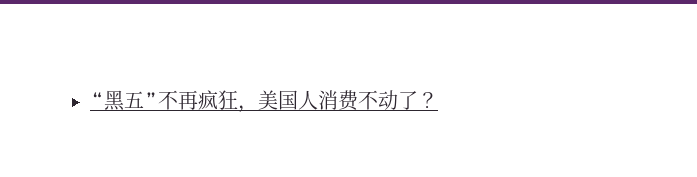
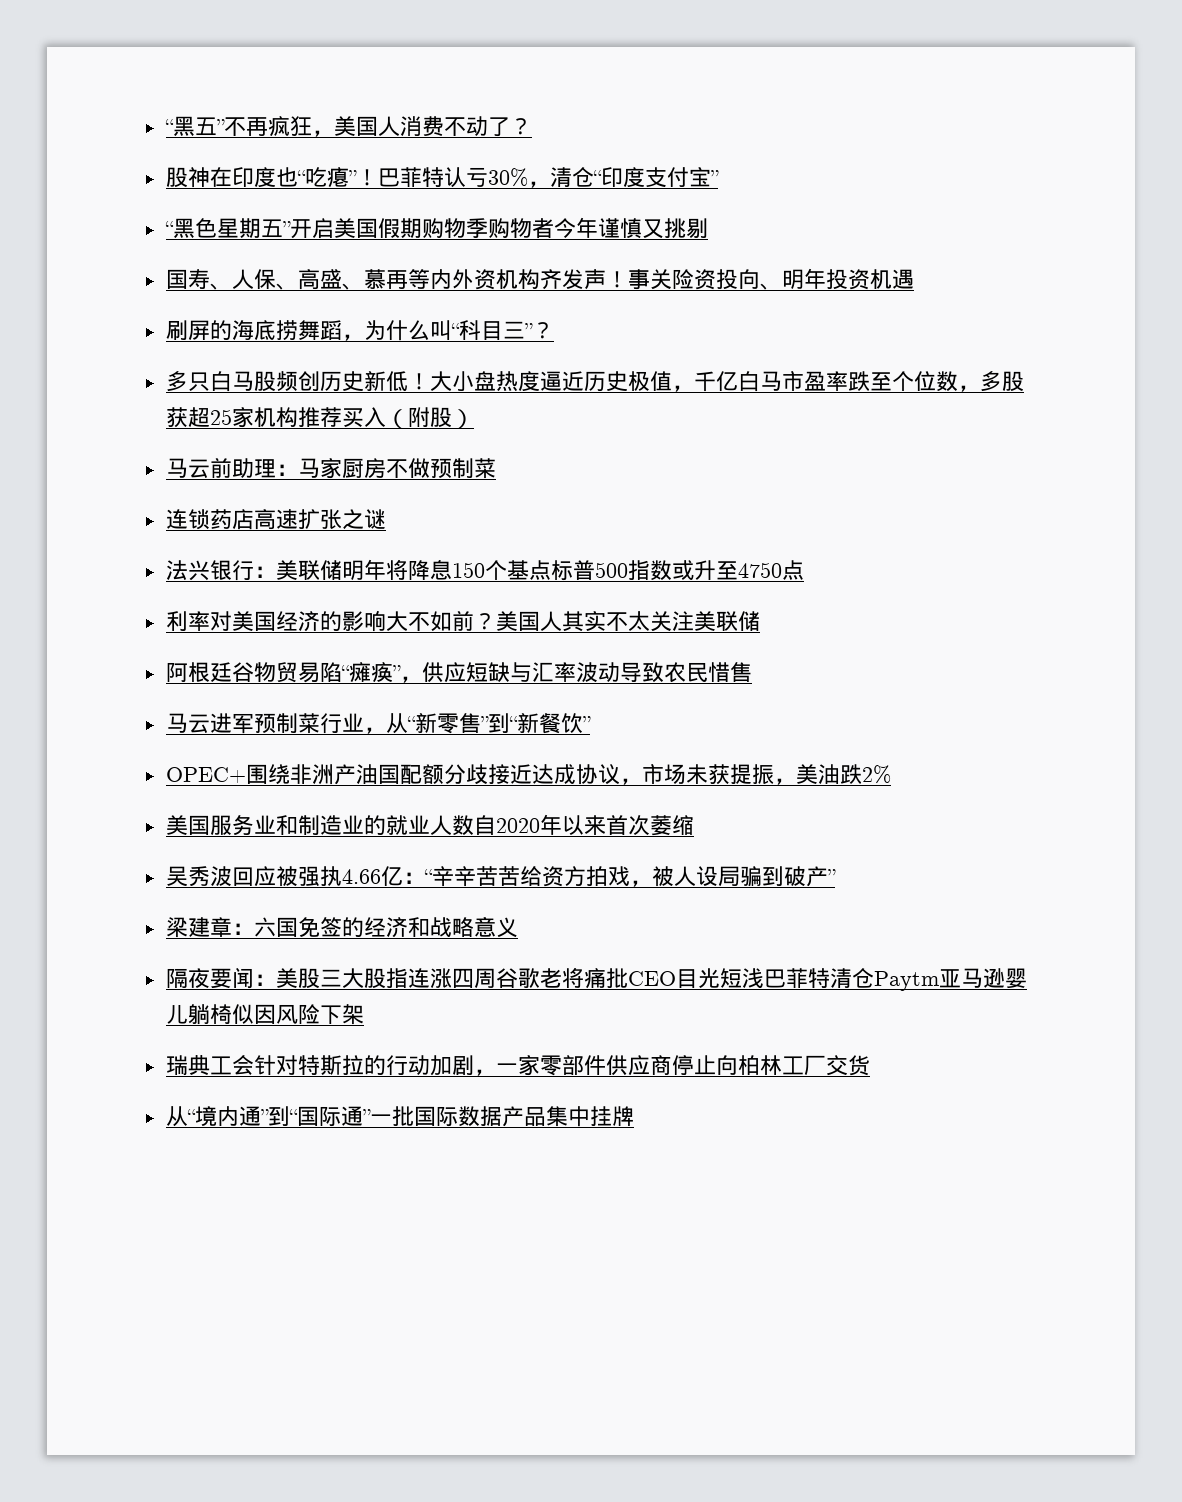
(438, 100) none -> [165,166,719,188] [164,217,708,239] [165,268,914,290] [165,320,554,341] [165,371,1024,392] [165,407,474,429] [165,457,496,479] [165,509,386,530] [165,559,804,581] [165,610,760,632] [165,661,752,683] [165,713,591,734] [165,764,891,785] [165,814,694,836] [165,866,836,887] [165,916,518,938] [165,967,1027,991] [165,1004,364,1025] [165,1055,870,1076] [165,1106,634,1127] // 股神在印度也“吃瘪”！巴菲特认亏30%，清仓“印度支付宝” // “黑色星期五”开启美国假期购物季购物者今年谨慎又挑剔 // 国寿、人保、高盛、慕再等内外资机构齐发声！事关险资投向、明年投资机遇 // 刷屏的海底捞舞蹈，为什么叫“科目三”？ // 多只白马股频创历史新低！大小盘热度逼近历史极值，千亿白马市盈率跌至个位数，多股获超25家机构推荐买入（附股） // 马云前助理：马家厨房不做预制菜 // 连锁药店高速扩张之谜 // 法兴银行：美联储明年将降息150个基点标普500指数或升至4750点 // 利率对美国经济的影响大不如前？美国人其实不太关注美联储 // 阿根廷谷物贸易陷“瘫痪”，供应短缺与汇率波动导致农民惜售 // 马云进军预制菜行业，从“新零售”到“新餐饮” // OPEC+围绕非洲产油国配额分歧接近达成协议，市场未获提振，美油跌2% // 美国服务业和制造业的就业人数自2020年以来首次萎缩 // 吴秀波回应被强执4.66亿：“辛辛苦苦给资方拍戏，被人设局骗到破产” // 梁建章：六国免签的经济和战略意义 // 隔夜要闻：美股三大股指连涨四周谷歌老将痛批CEO目光短浅巴菲特清仓Paytm亚马逊婴儿躺椅似因风险下架 // 瑞典工会针对特斯拉的行动加剧，一家零部件供应商停止向柏林工厂交货 // 从“境内通”到“国际通”一批国际数据产品集中挂牌

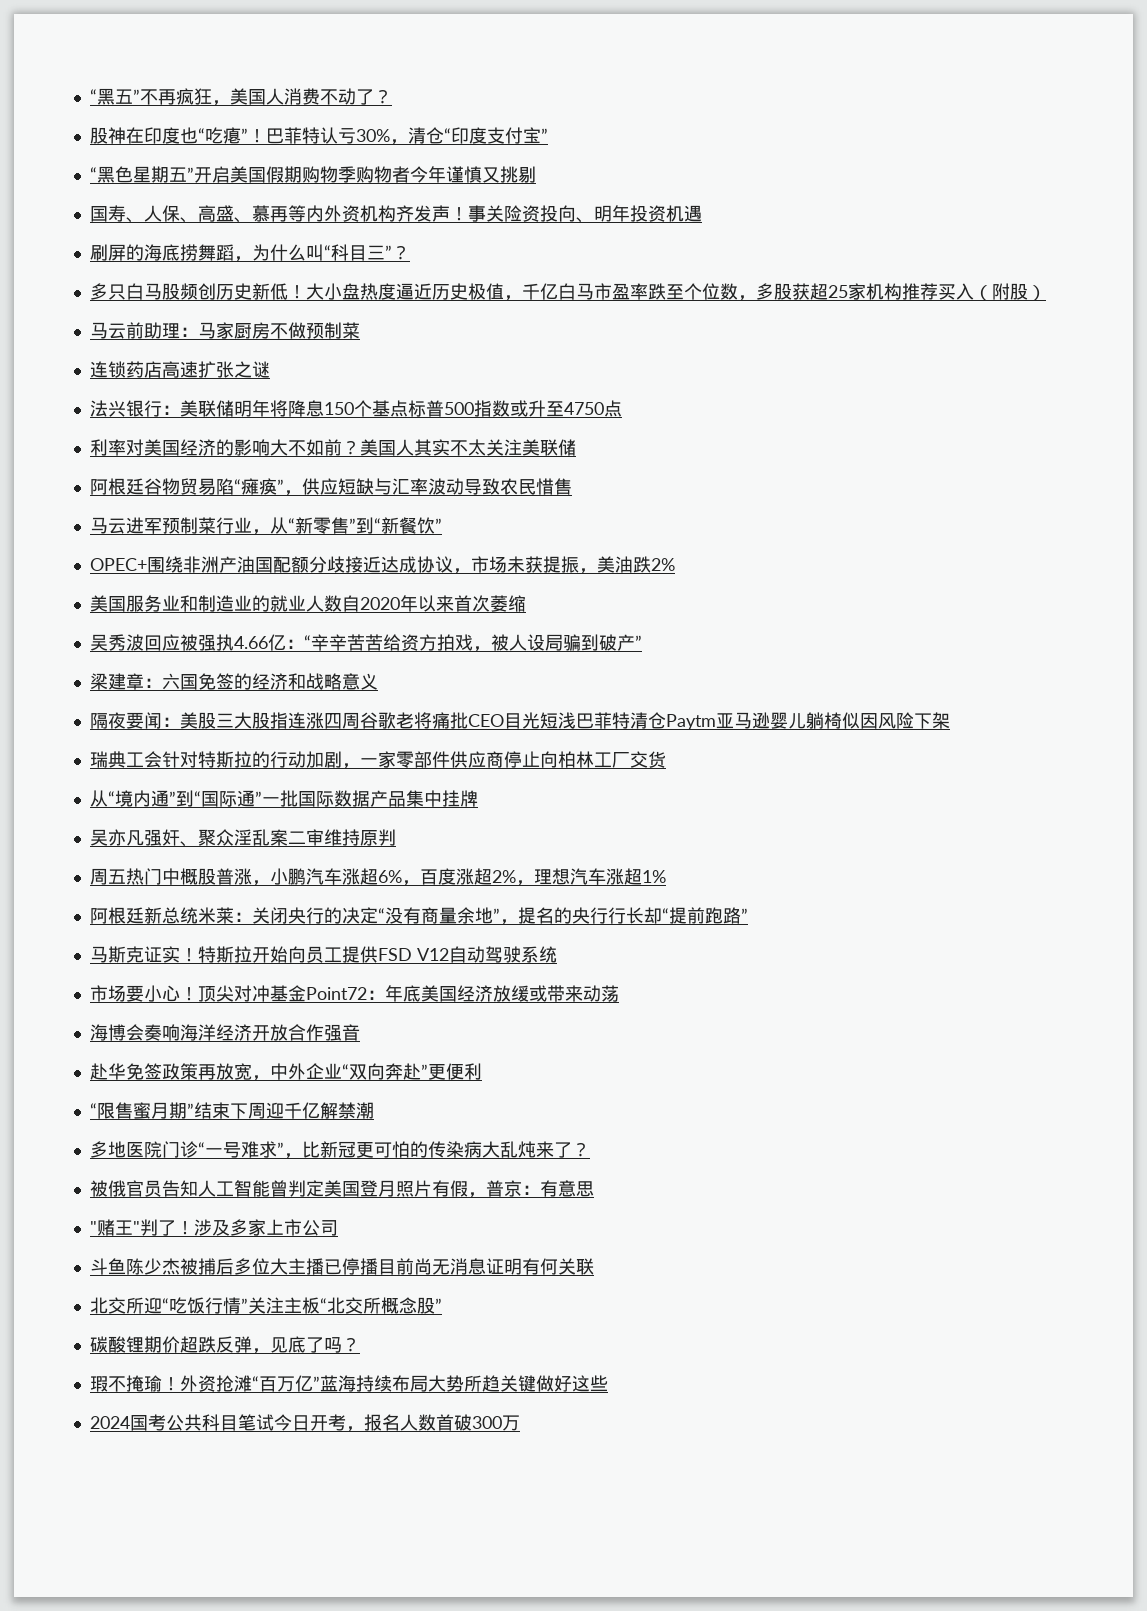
(634, 1116) none -> [89,829,396,847] [89,868,666,886] [89,907,748,925] [89,946,557,963] [89,985,619,1002] [89,1024,360,1041] [89,1063,482,1081] [89,1102,374,1119] [89,1141,590,1159] [89,1180,594,1198] [89,1219,338,1236] [89,1258,594,1275] [89,1297,442,1314] [89,1336,360,1354] [89,1375,608,1392] [89,1414,520,1432] // 吴亦凡强奸、聚众淫乱案二审维持原判 // 周五热门中概股普涨，小鹏汽车涨超6%，百度涨超2%，理想汽车涨超1% // 阿根廷新总统米莱：关闭央行的决定“没有商量余地”，提名的央行行长却“提前跑路” // 马斯克证实！特斯拉开始向员工提供FSD V12自动驾驶系统 // 市场要小心！顶尖对冲基金Point72：年底美国经济放缓或带来动荡 // 海博会奏响海洋经济开放合作强音 // 赴华免签政策再放宽，中外企业“双向奔赴”更便利 // “限售蜜月期”结束下周迎千亿解禁潮 // 多地医院门诊“一号难求”，比新冠更可怕的传染病大乱炖来了？ // 被俄官员告知人工智能曾判定美国登月照片有假，普京：有意思 // "赌王"判了！涉及多家上市公司 // 斗鱼陈少杰被捕后多位大主播已停播目前尚无消息证明有何关联 // 北交所迎“吃饭行情”关注主板“北交所概念股” // 碳酸锂期价超跌反弹，见底了吗？ // 瑕不掩瑜！外资抢滩“百万亿”蓝海持续布局大势所趋关键做好这些 // 2024国考公共科目笔试今日开考，报名人数首破300万

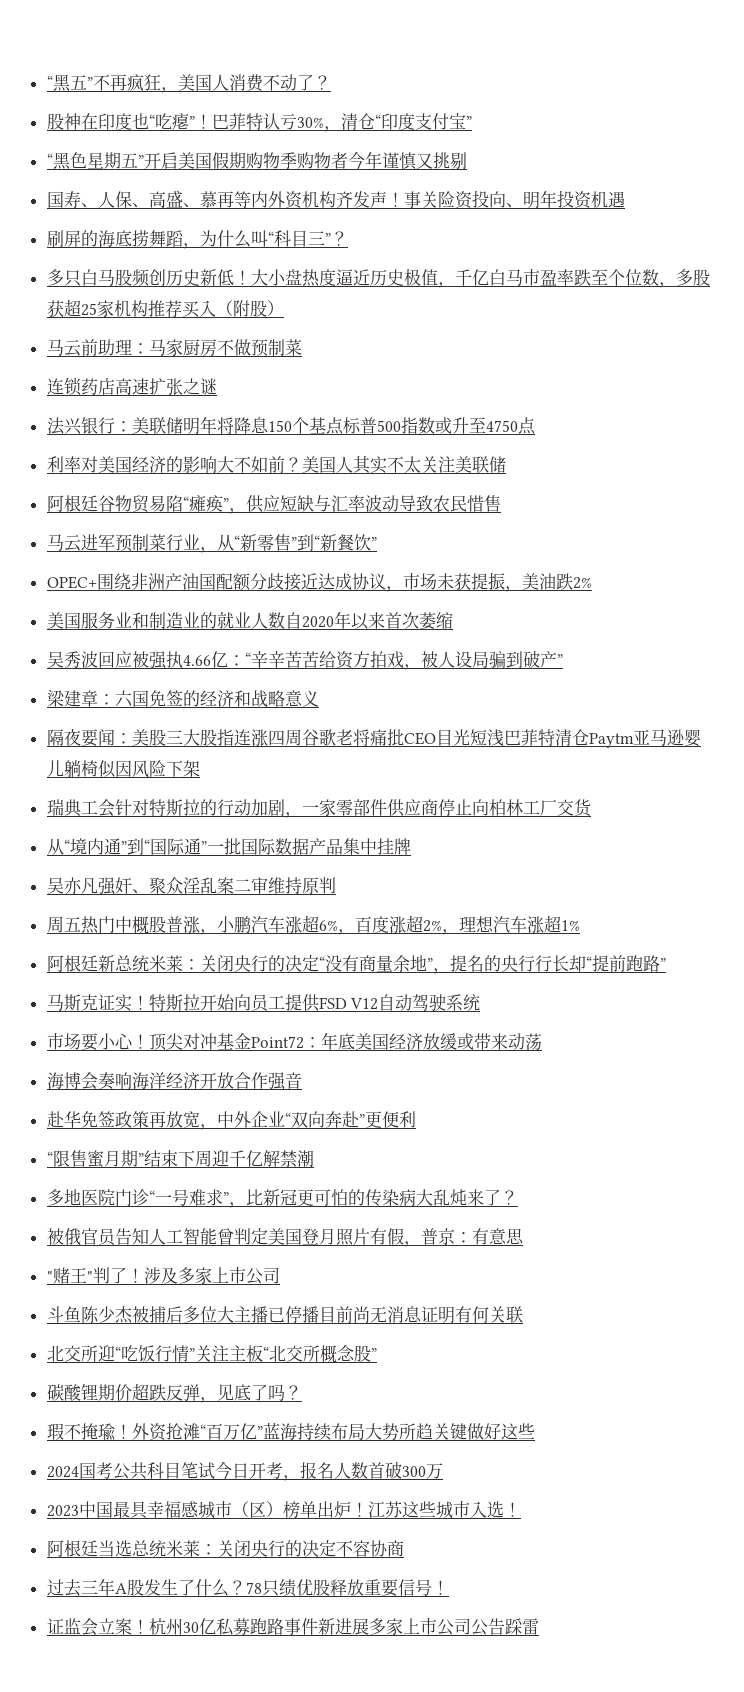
(520, 1423) none -> [46,1501,521,1519] [46,1540,404,1557] [46,1578,449,1597] [46,1618,539,1636] // 2023中国最具幸福感城市（区）榜单出炉！江苏这些城市入选！ // 阿根廷当选总统米莱：关闭央行的决定不容协商 // 过去三年A股发生了什么？78只绩优股释放重要信号！ // 证监会立案！杭州30亿私募跑路事件新进展多家上市公司公告踩雷

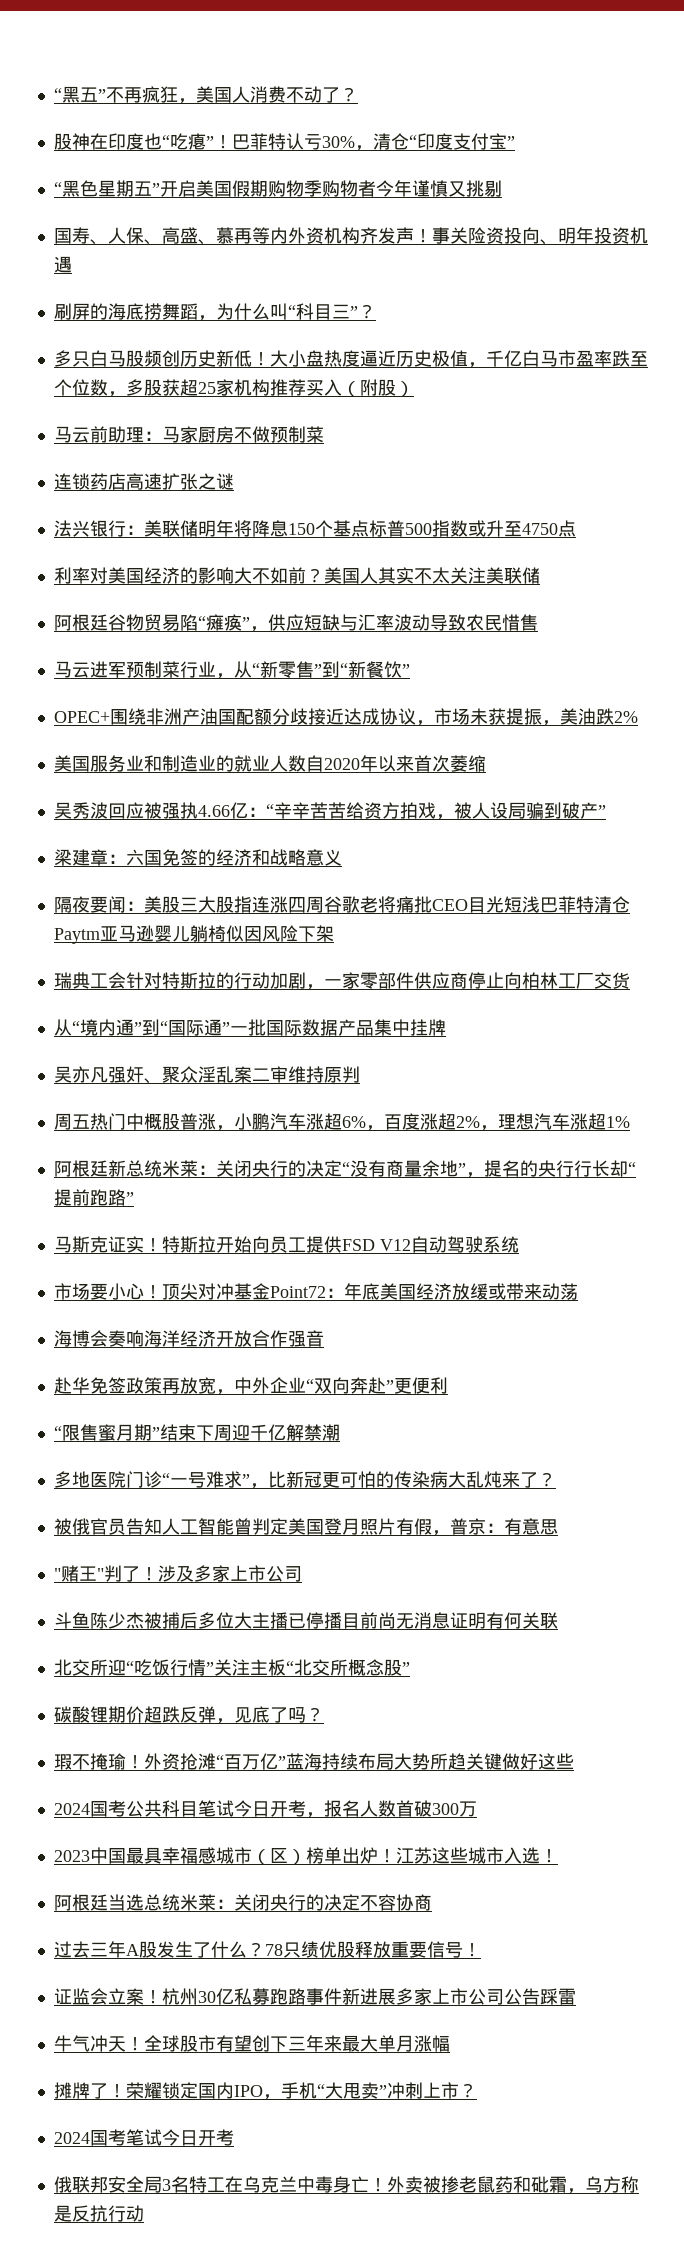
(539, 1626) none -> [53,2035,450,2052] [53,2082,477,2100] [53,2129,234,2146] [53,2176,639,2194] [53,2205,144,2222] // 牛气冲天！全球股市有望创下三年来最大单月涨幅 // 摊牌了！荣耀锁定国内IPO，手机“大甩卖”冲刺上市？ // 2024国考笔试今日开考 // 俄联邦安全局3名特工在乌克兰中毒身亡！外卖被掺老鼠药和砒霜，乌方称是反抗行动

